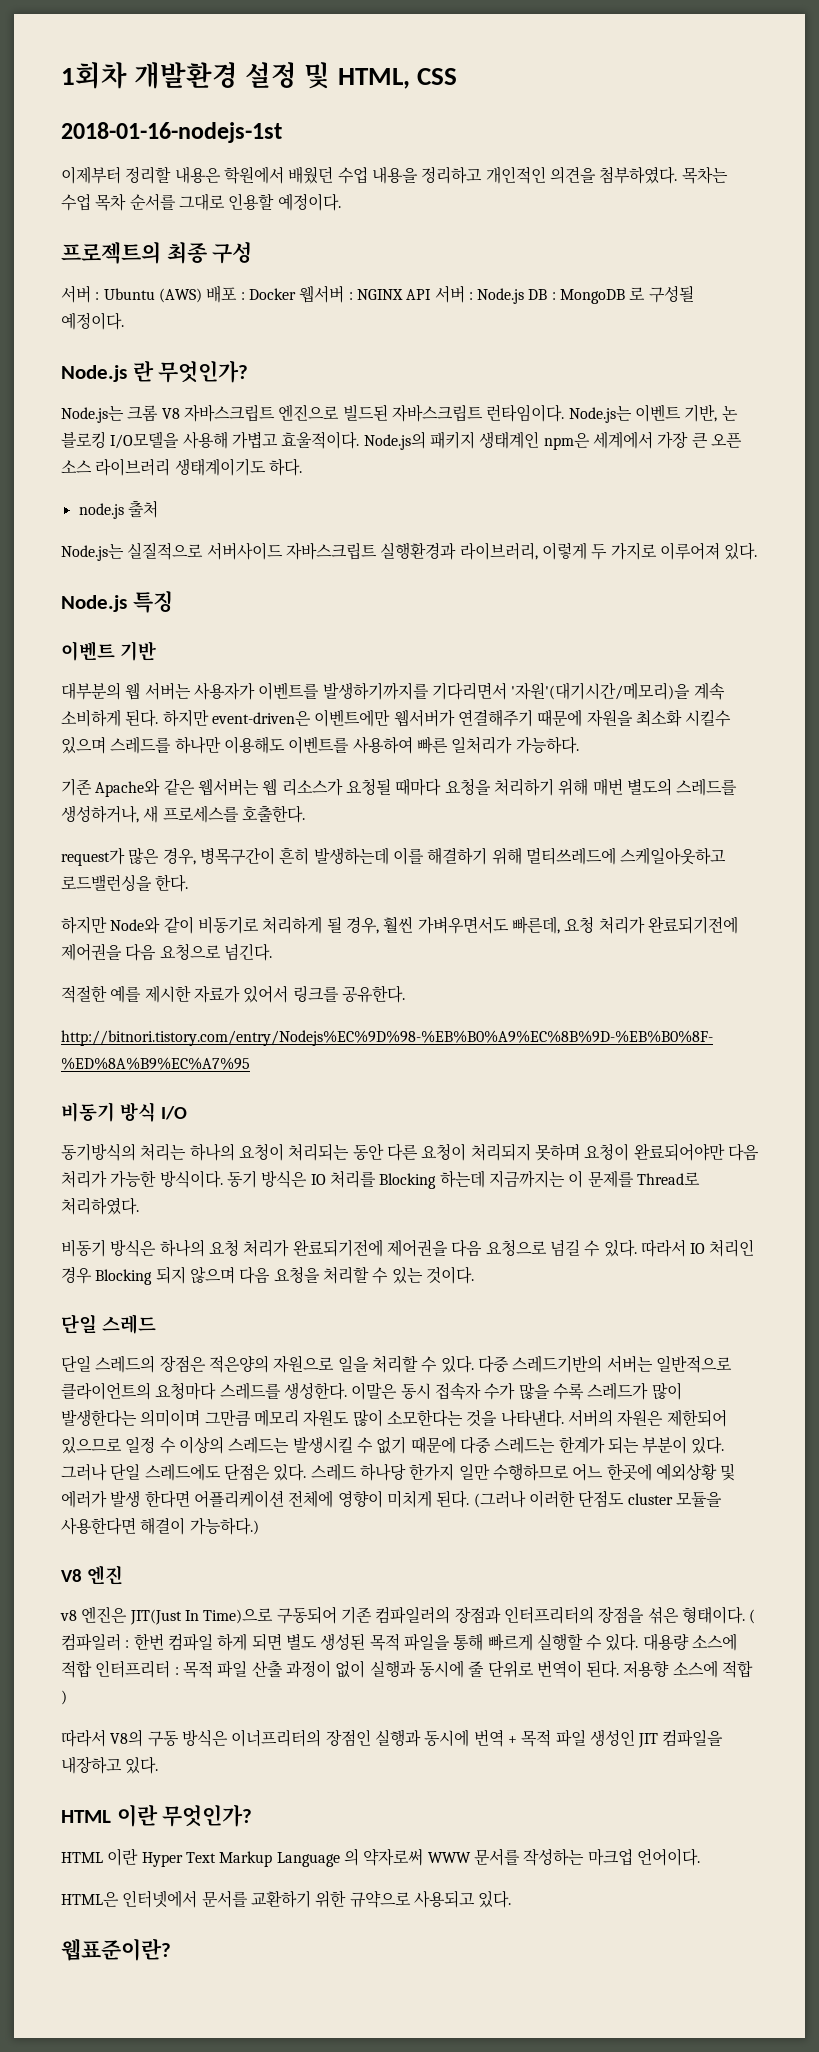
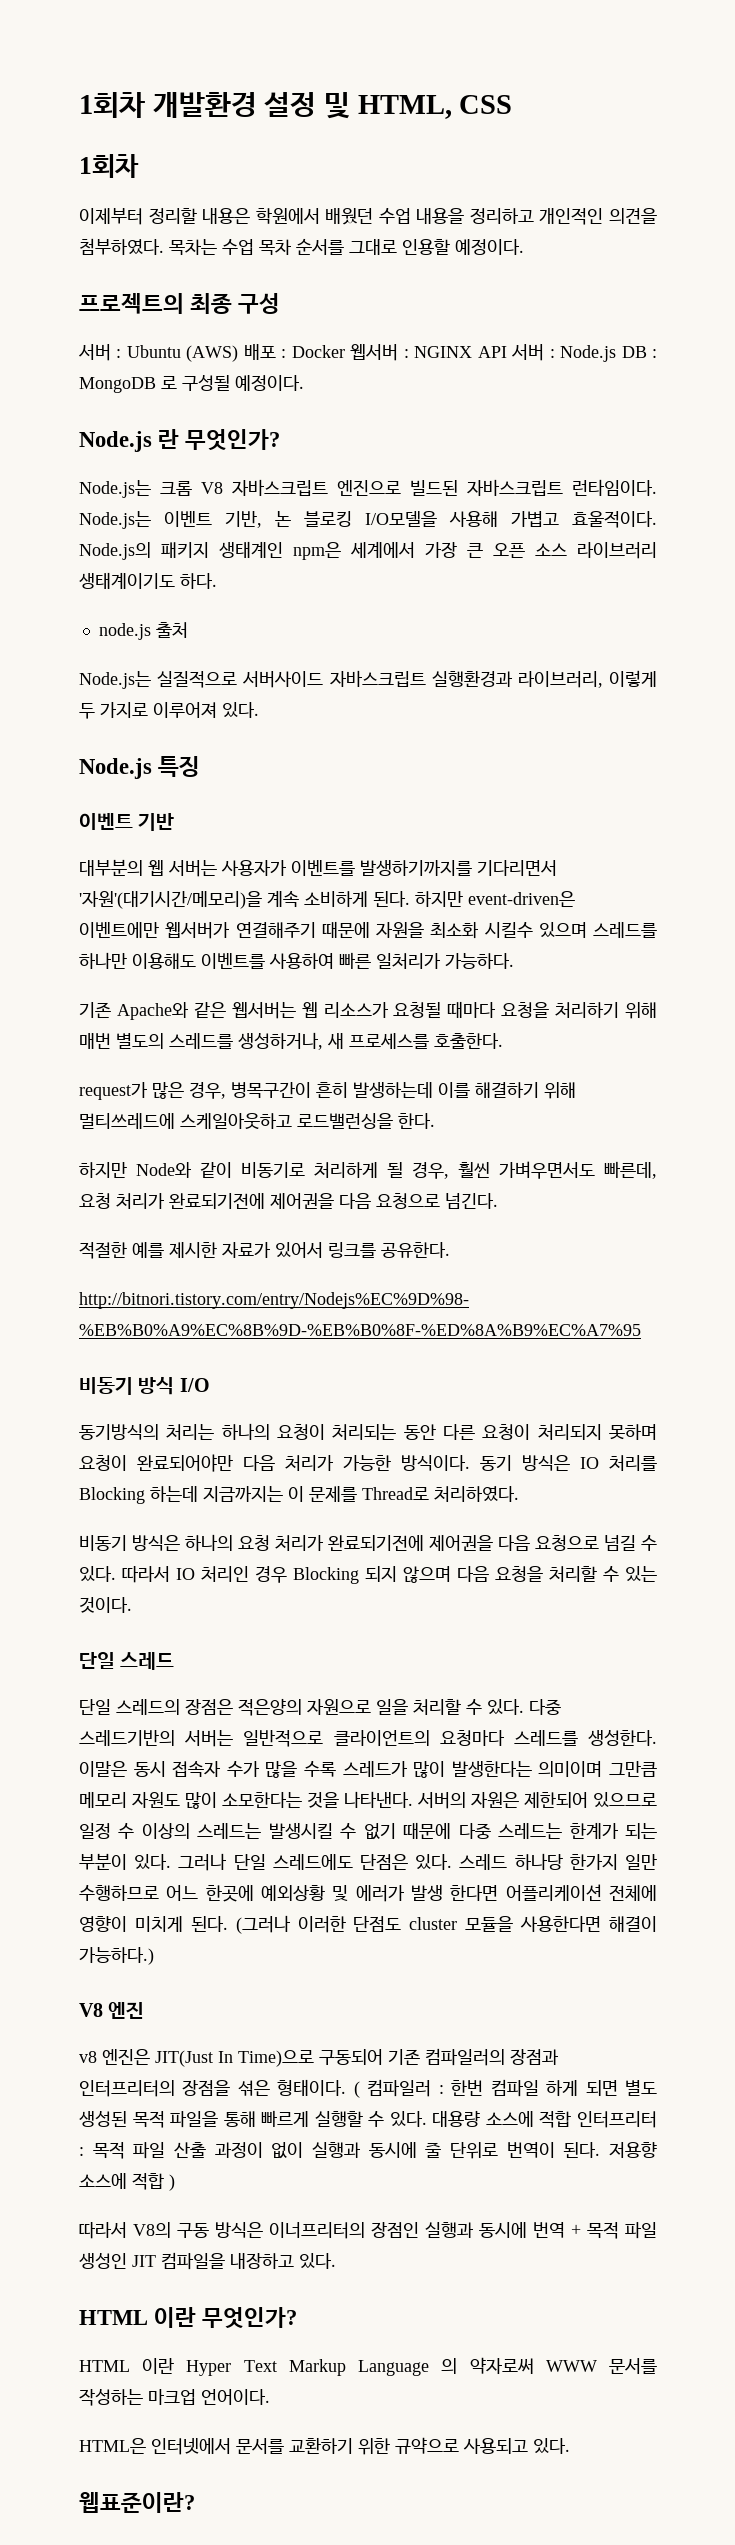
[61,122,282,143] 2018-01-16-nodejs-1st -> [79,154,139,178] 1회차

